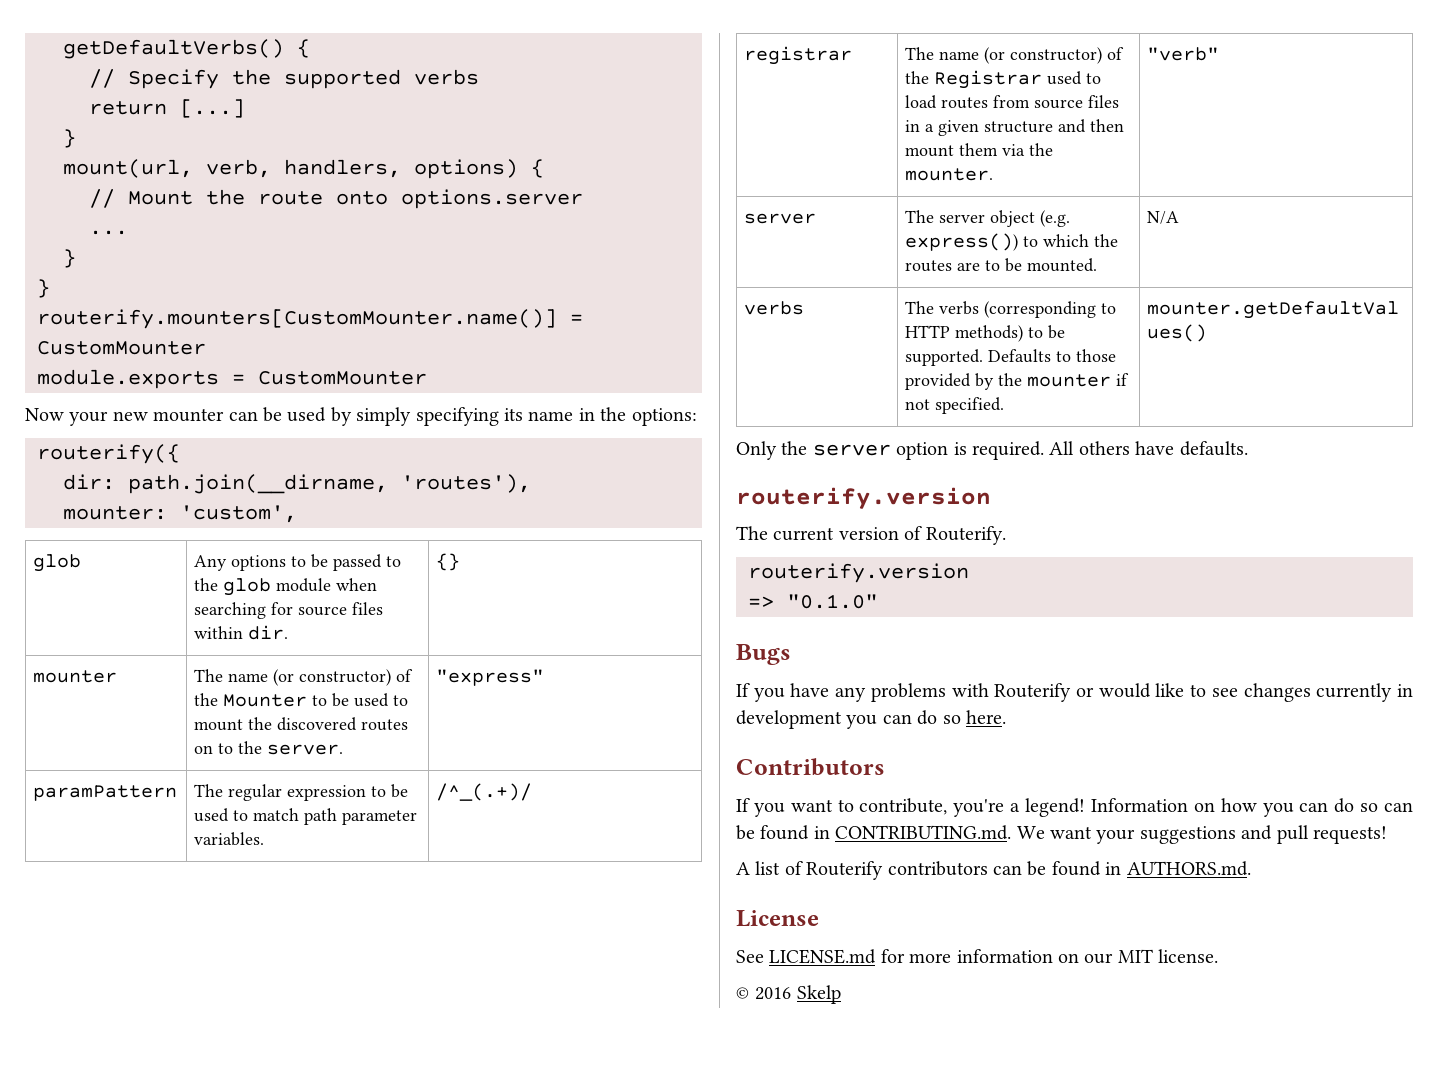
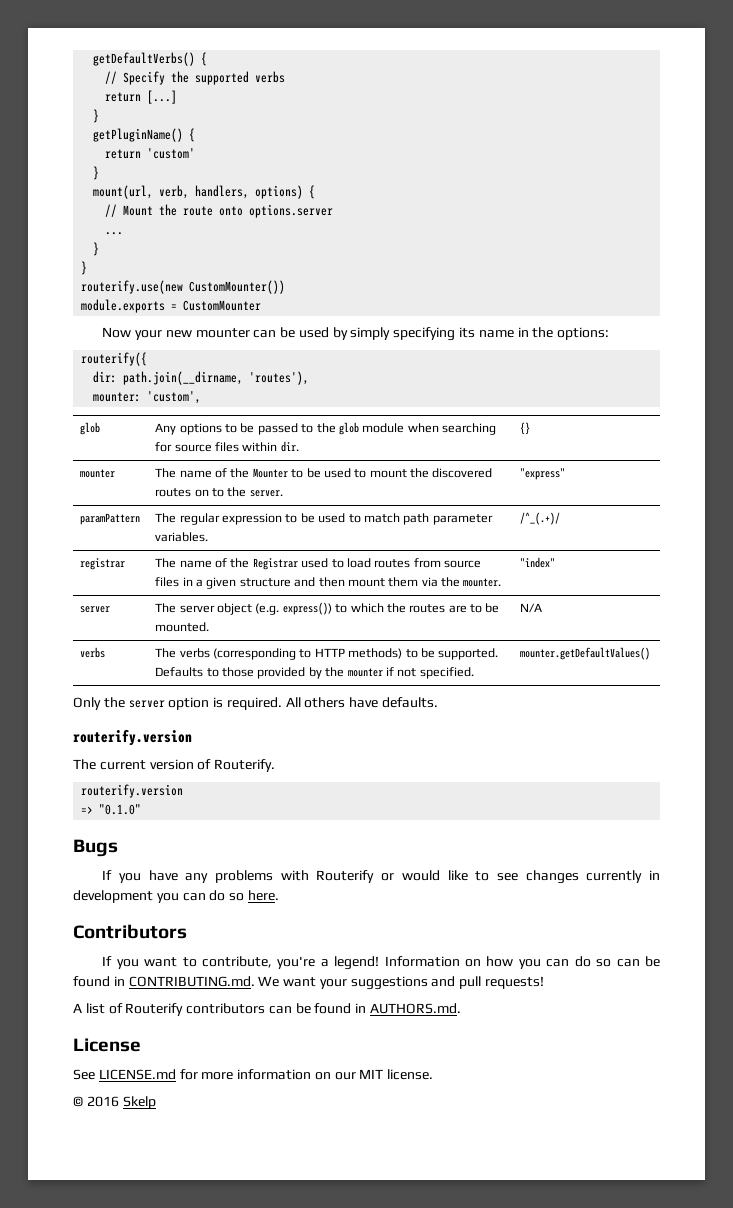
(76, 138) none -> [93,128,196,142] [105,148,196,159] [93,166,100,180] // getPluginName() { // return 'custom' // }
[37,309,583,329] [37,341,206,355] routerify.mounters[CustomMounter.name()] = CustomMounter -> [81,280,286,294] routerify.use(new CustomMounter())
[273,669,392,686] (or constructor) -> (212, 474) none
[984,47,1103,64] (or constructor) -> (212, 564) none
[1147,47,1220,61] "verb" -> [520,557,556,568] "index"

